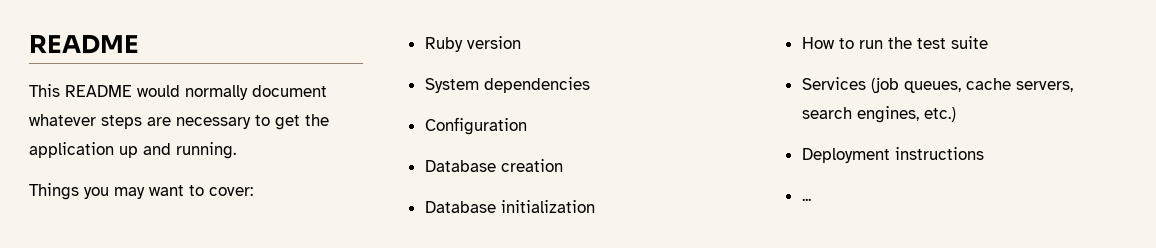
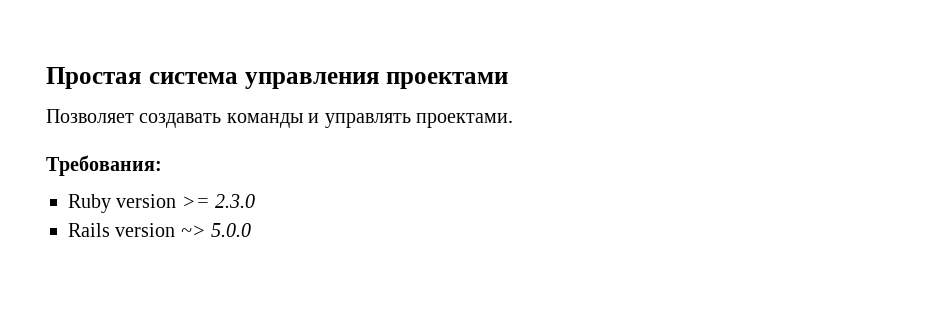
[29,34,139,54] [29,84,327,100] [29,114,329,130] [29,142,236,159] [29,183,253,200] [424,36,521,52] [424,77,590,93] [424,117,527,135] [424,159,563,172] [424,200,595,213] [801,36,988,49] [801,77,1073,93] [801,106,956,123] [801,147,984,163] [801,198,811,201] README // This README would normally document whatever steps are necessary to get the application up and running. // Things you may want to cover: // Ruby version // System dependencies // Configuration // Database creation // Database initialization // How to run the test suite // Services (job queues, cache servers, search engines, etc.) // Deployment instructions // ... -> [46,67,509,89] [46,109,513,128] [46,155,162,176] [68,194,256,213] [68,223,252,237] Простая система управления проектами // Позволяет создавать команды и управлять проектами. // Требования: // Ruby version >= 2.3.0 // Rails version ~> 5.0.0

